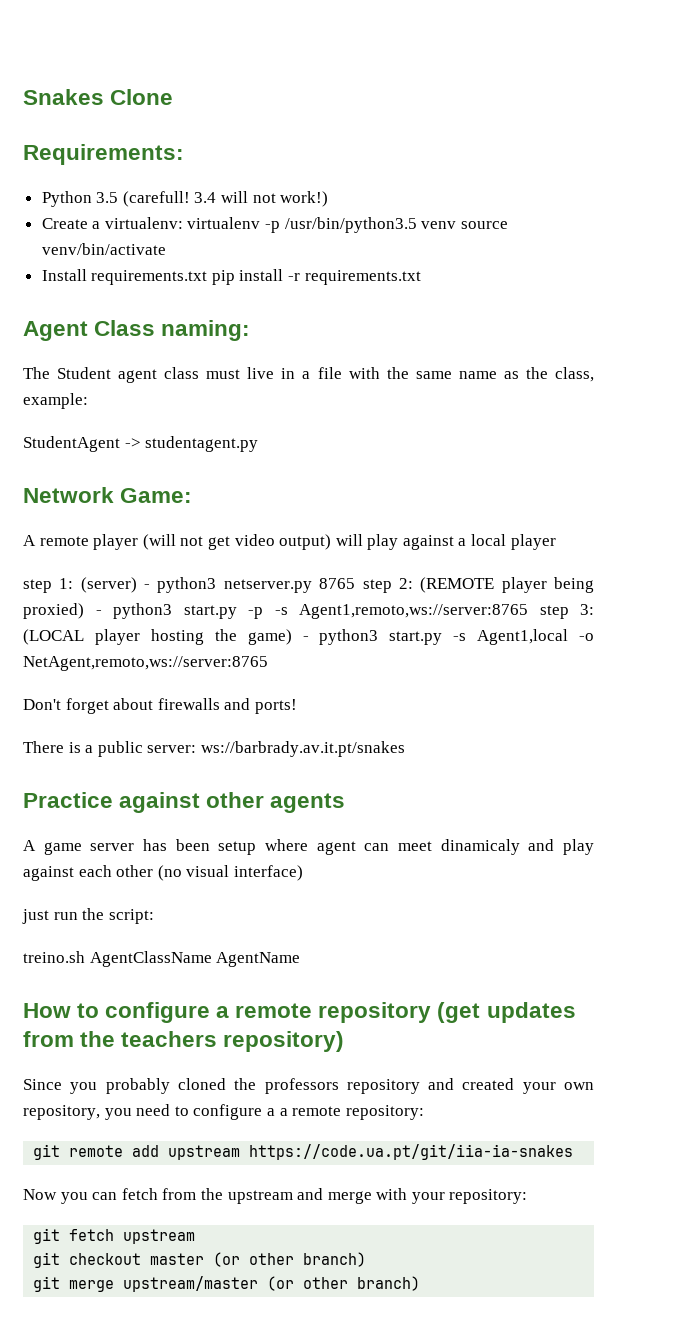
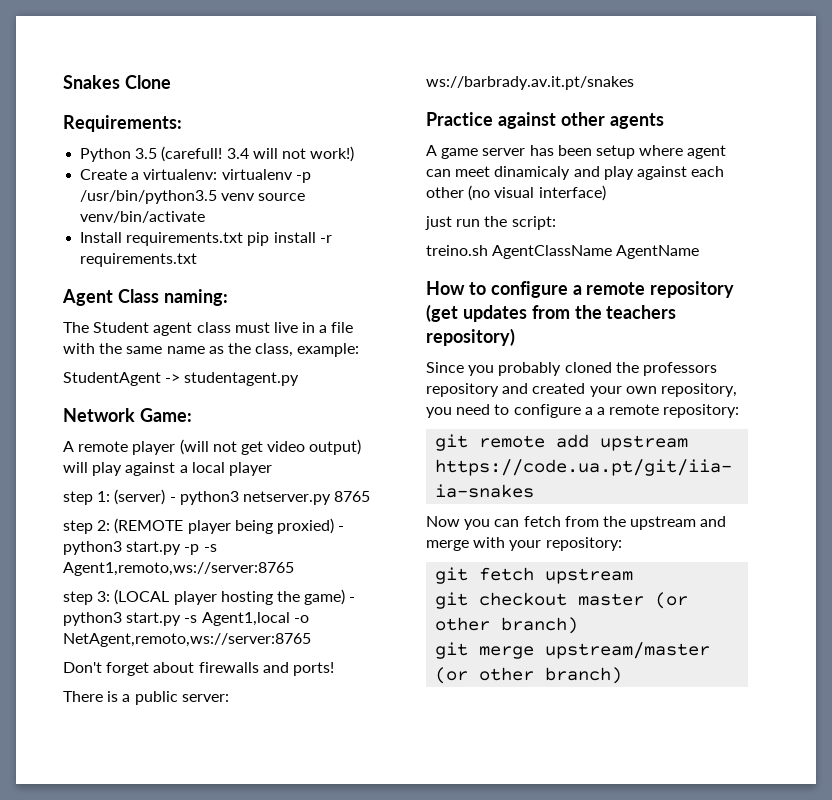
(356, 583) none -> (371, 496) //
(528, 611) none -> (294, 569) //

